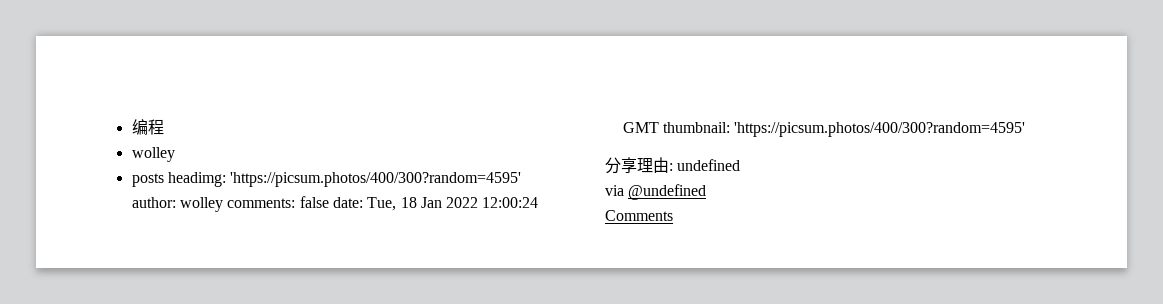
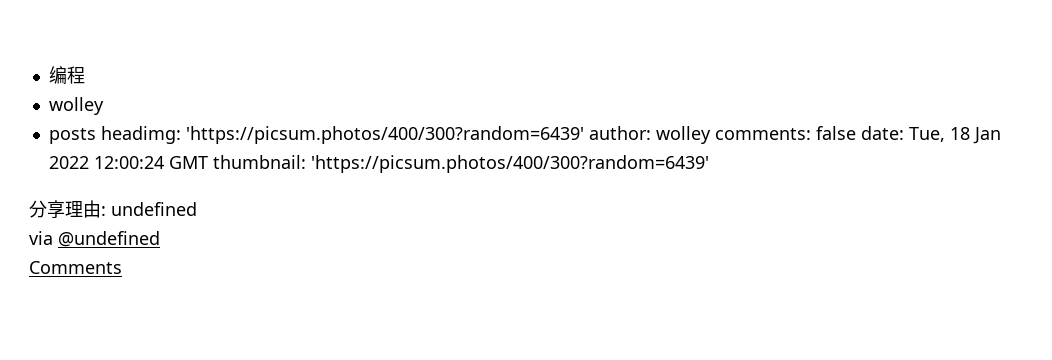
[230,172,522,187] 'https://picsum.photos/400/300?random=4595' -> [185,126,584,144] 'https://picsum.photos/400/300?random=6439'
[734,122,1026,137] 'https://picsum.photos/400/300?random=4595' -> [310,155,709,173] 'https://picsum.photos/400/300?random=6439'

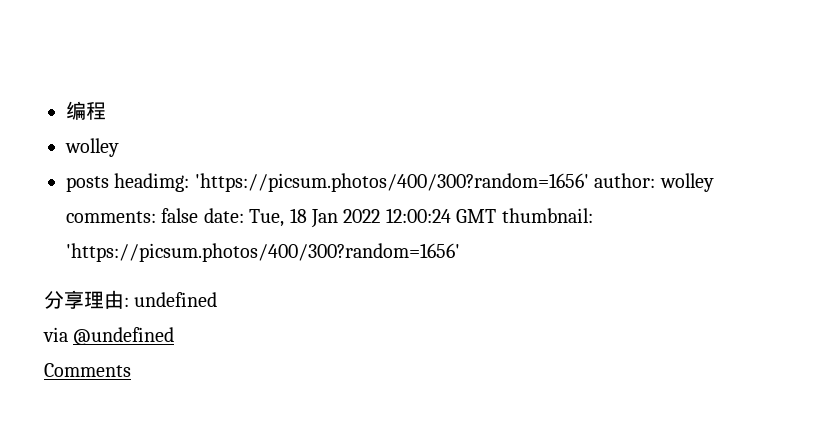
[185,126,584,144] 'https://picsum.photos/400/300?random=6439' -> [194,173,589,192] 'https://picsum.photos/400/300?random=1656'
[310,155,709,173] 'https://picsum.photos/400/300?random=6439' -> [66,243,460,262] 'https://picsum.photos/400/300?random=1656'

